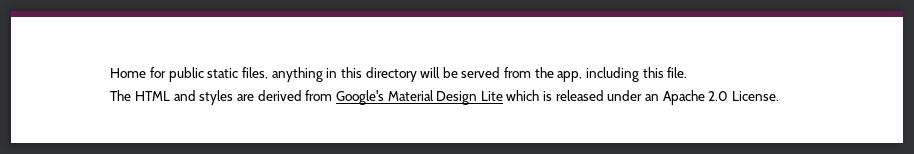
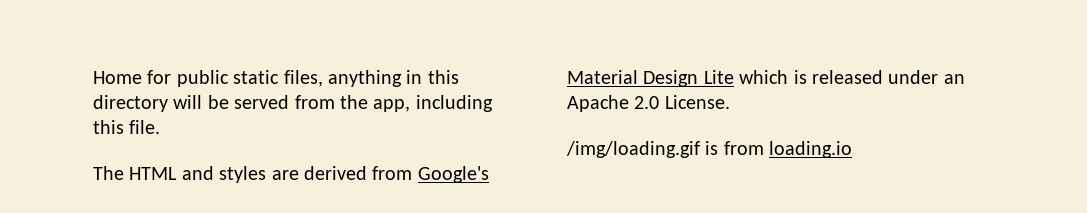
(779, 96) none -> [566,141,853,158] // /img/loading.gif is from loading.io

